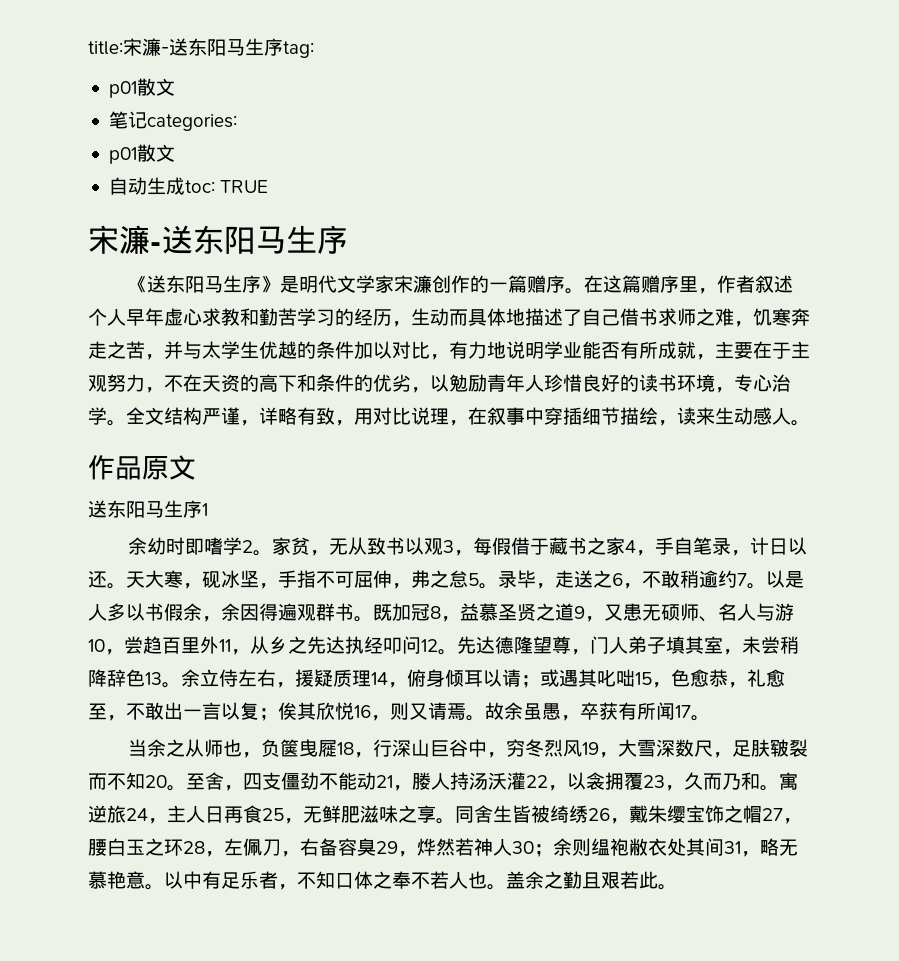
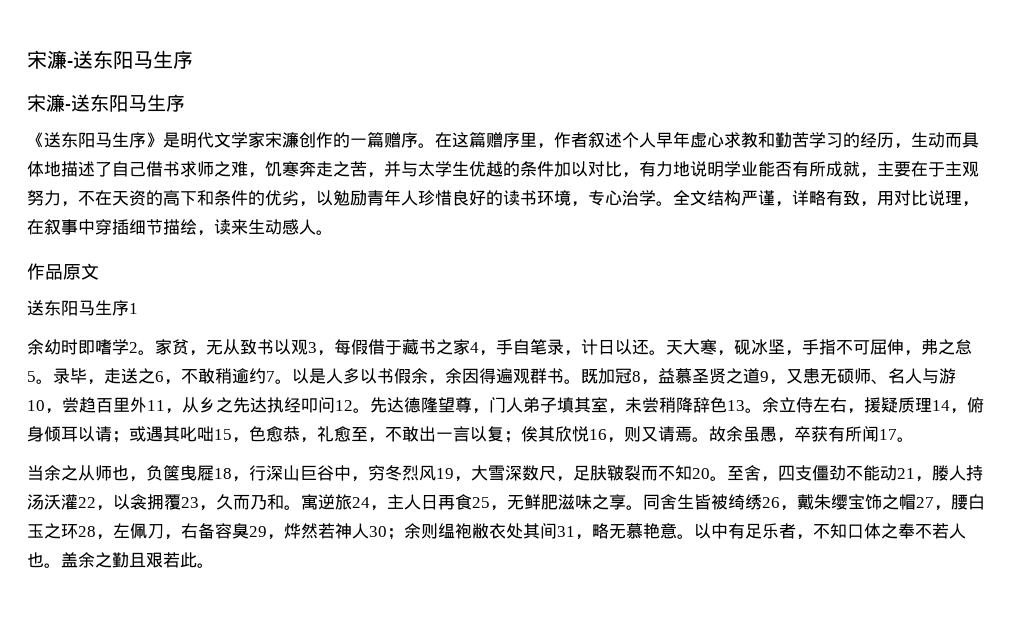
[88,38,314,58] [108,78,175,98] [108,111,237,131] [108,144,175,164] [108,177,269,195] title:宋濂-送东阳马生序tag: // p01散文 // 笔记categories: // p01散文 // 自动生成toc: TRUE -> [27,50,193,69] 宋濂-送东阳马生序

